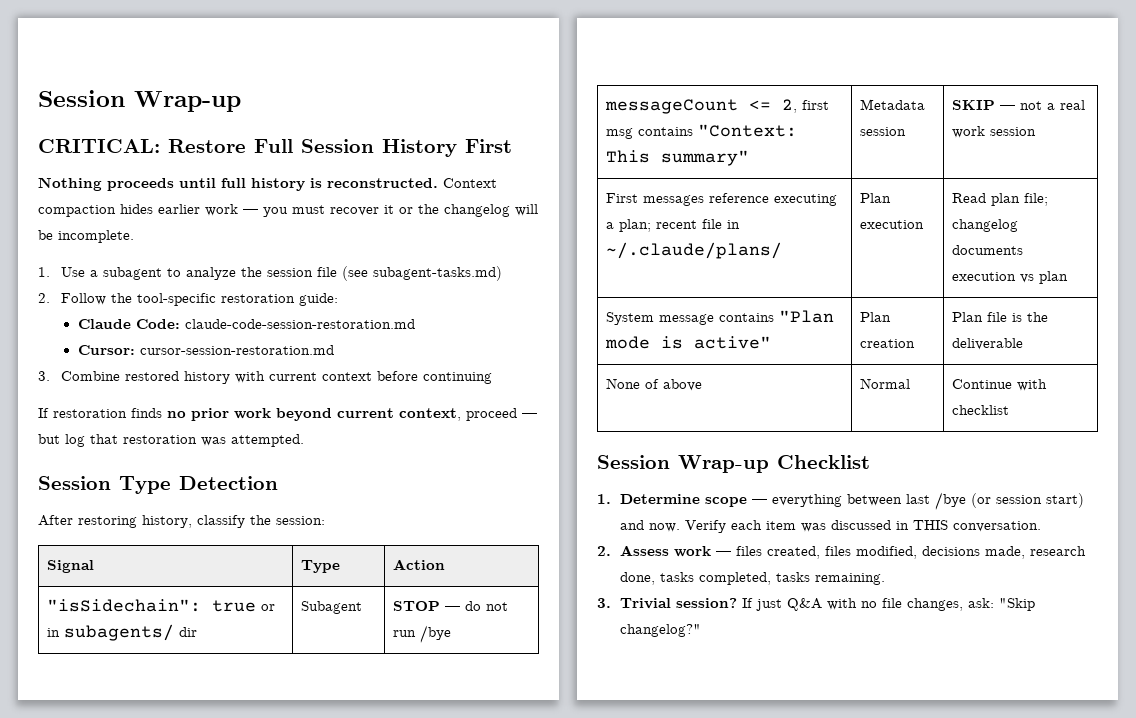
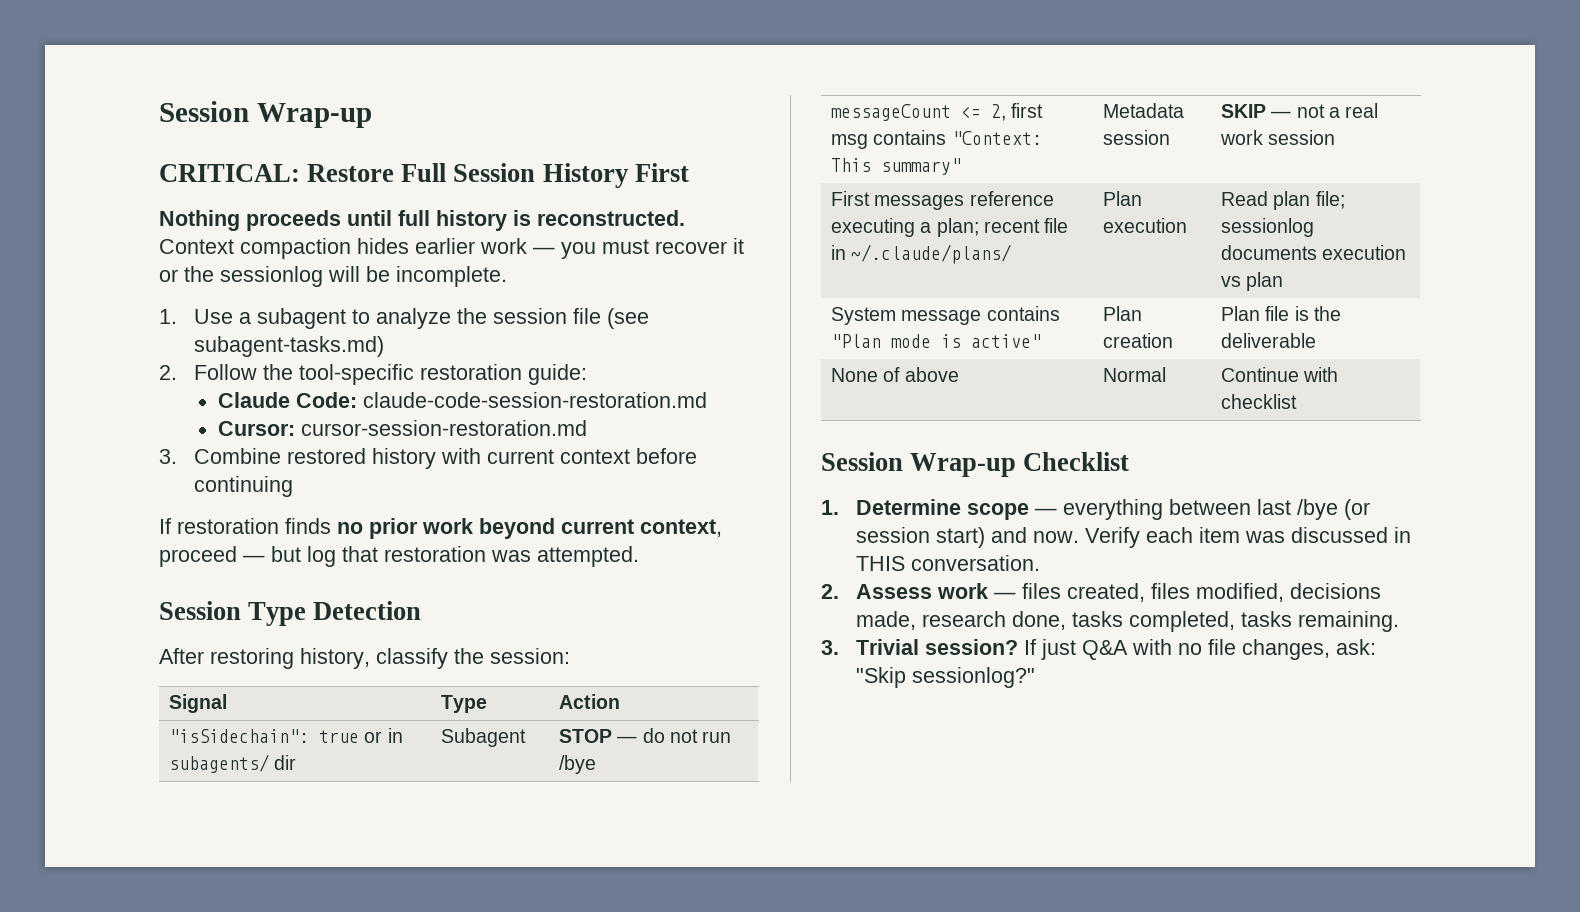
[444,204,510,217] changelog -> [220,266,323,287] sessionlog
[951,219,1018,232] changelog -> [1221,218,1315,237] sessionlog
[620,624,702,637] changelog?" -> [912,667,1036,688] sessionlog?"

